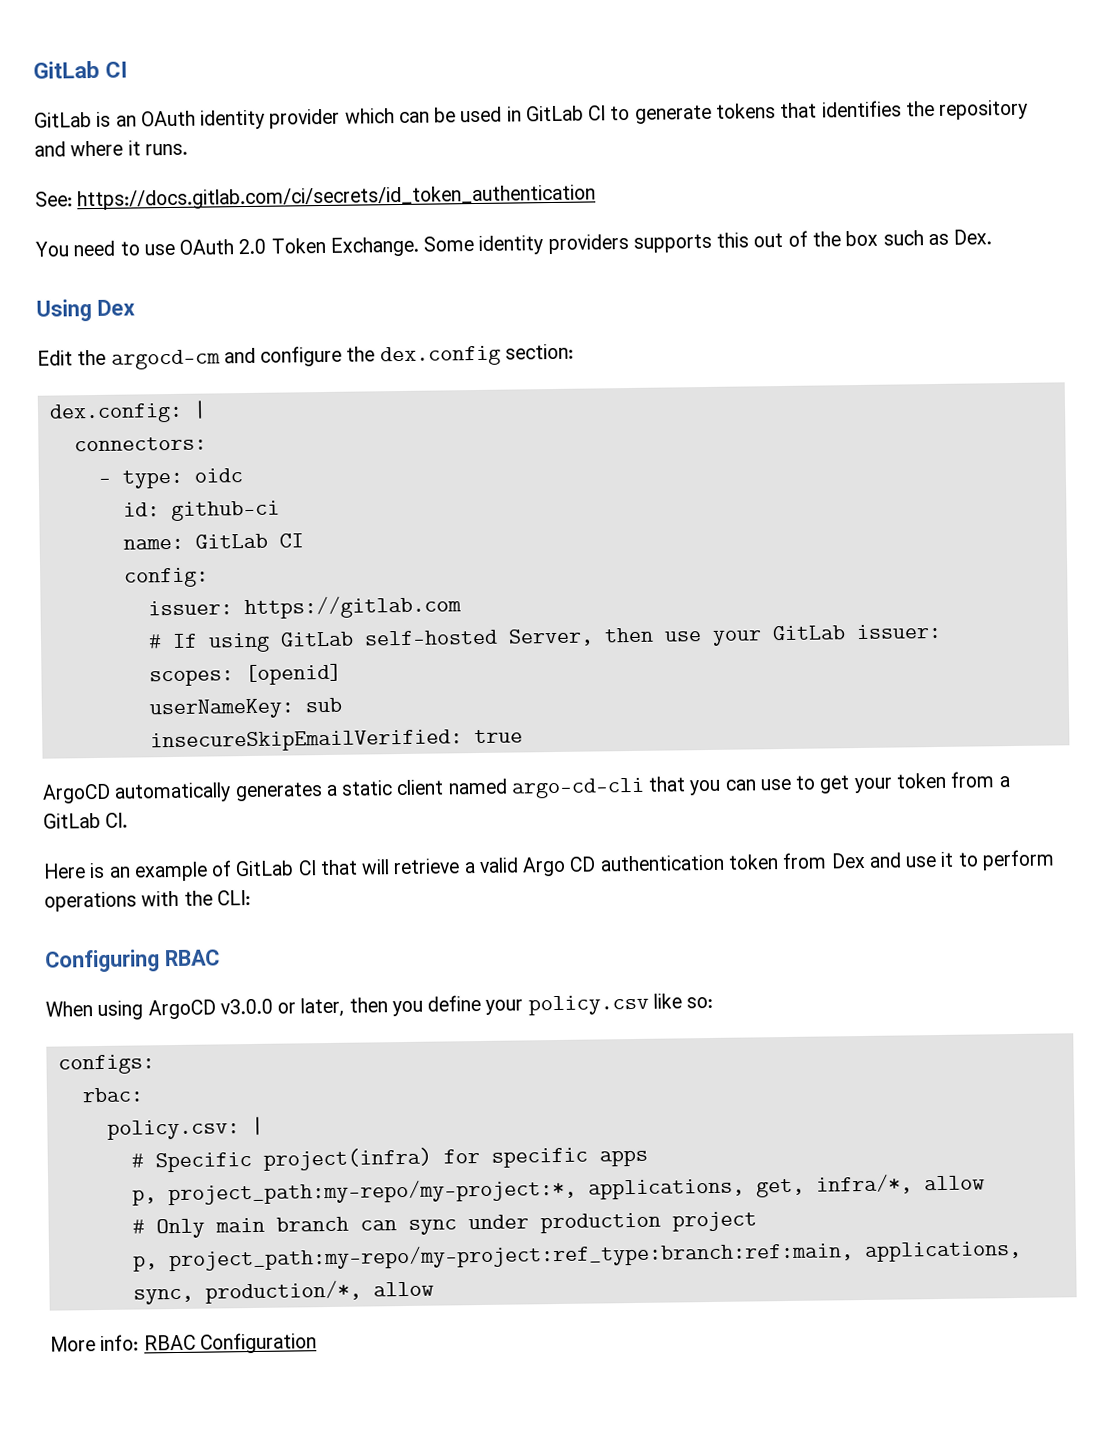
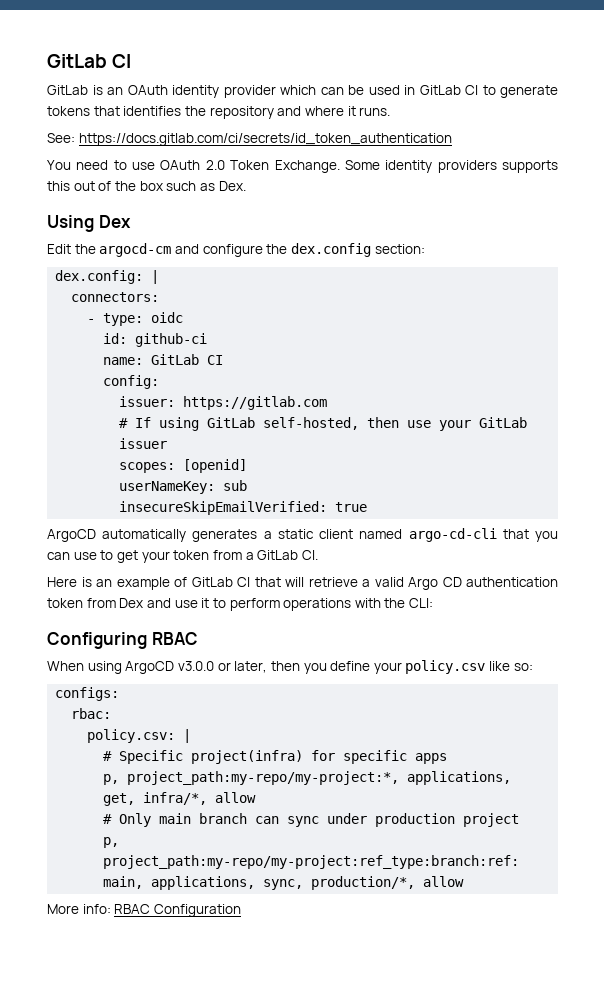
[363,628,594,647] self-hosted Server, -> [263,417,360,430] self-hosted,
[855,623,942,640] issuer: -> [119,438,168,449] issuer

